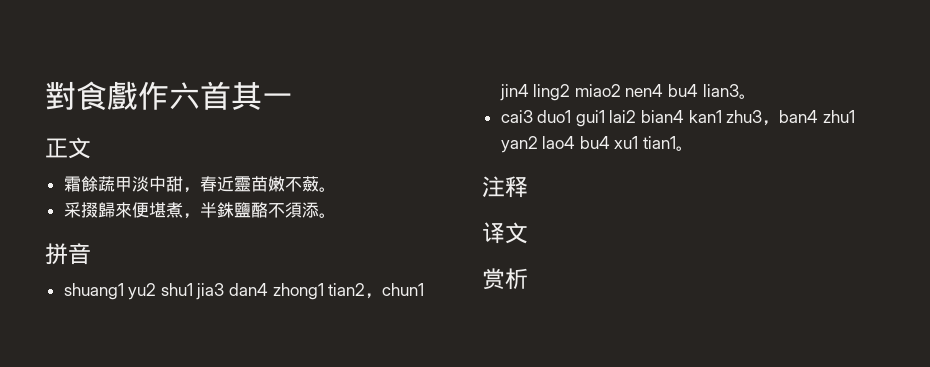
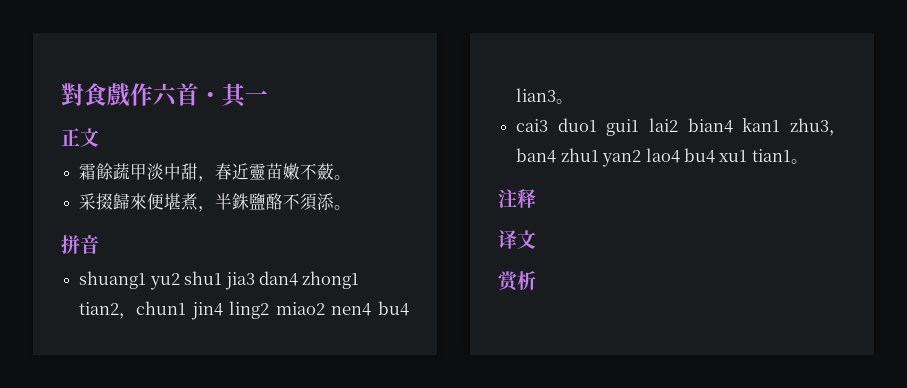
(231, 95) none -> [199,92,222,103] ・

